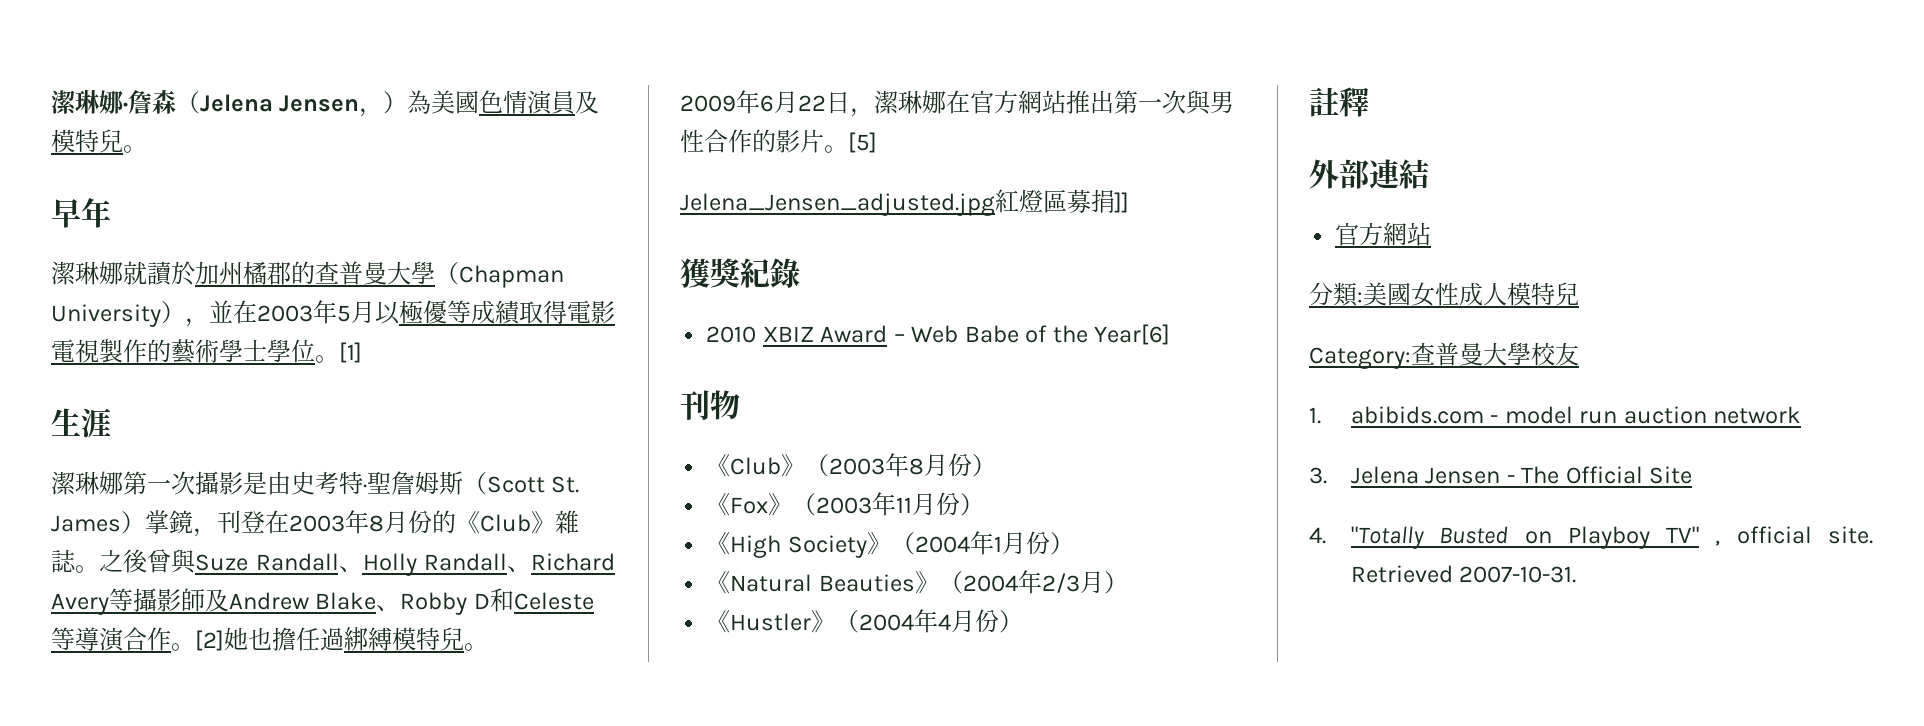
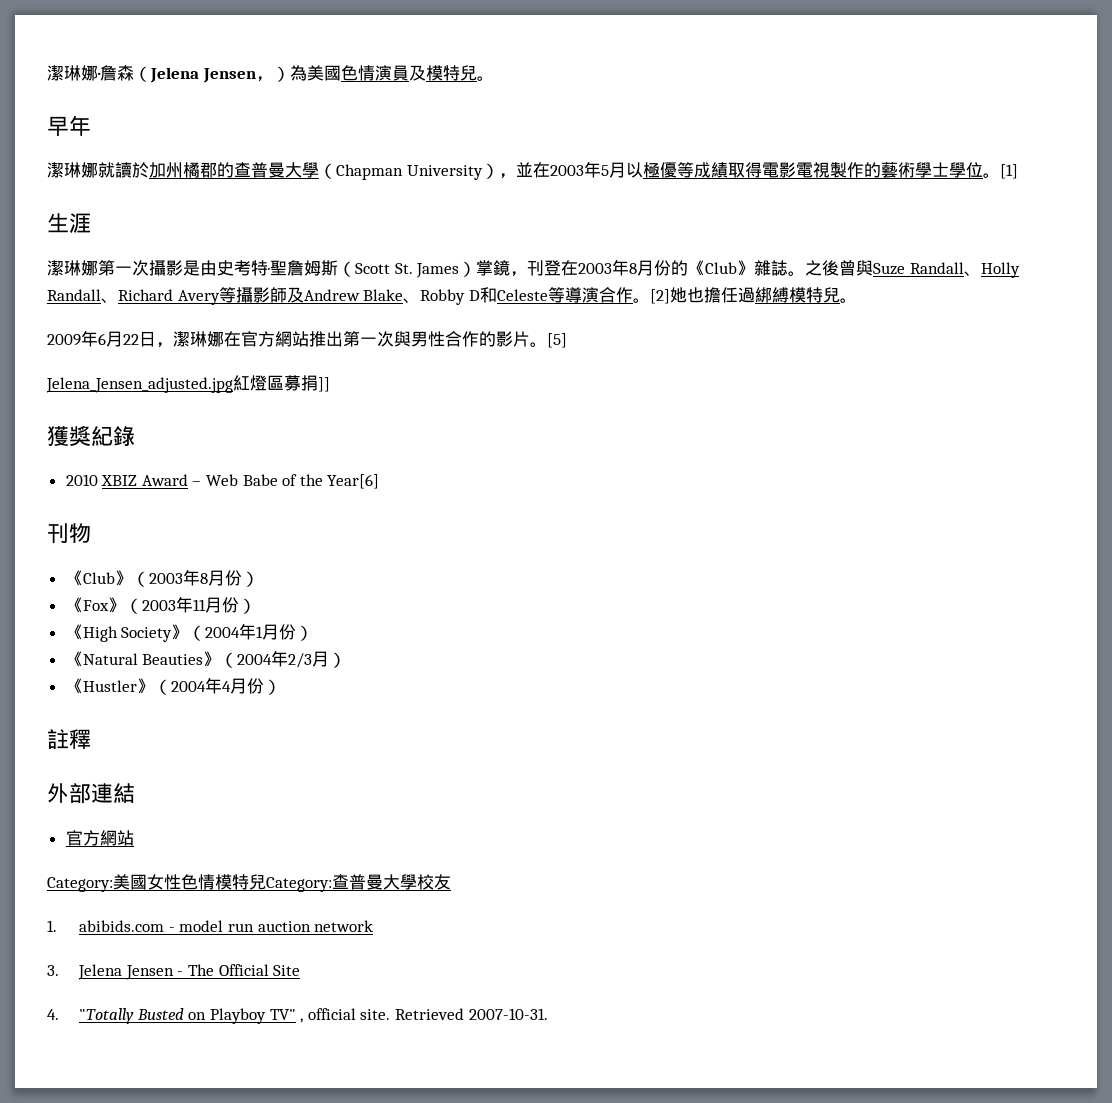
[1309,282,1363,307] 分類: -> [47,877,113,892] Category:
[1459,282,1579,306] 成人模特兒 // -> [181,874,266,890] 色情模特兒

